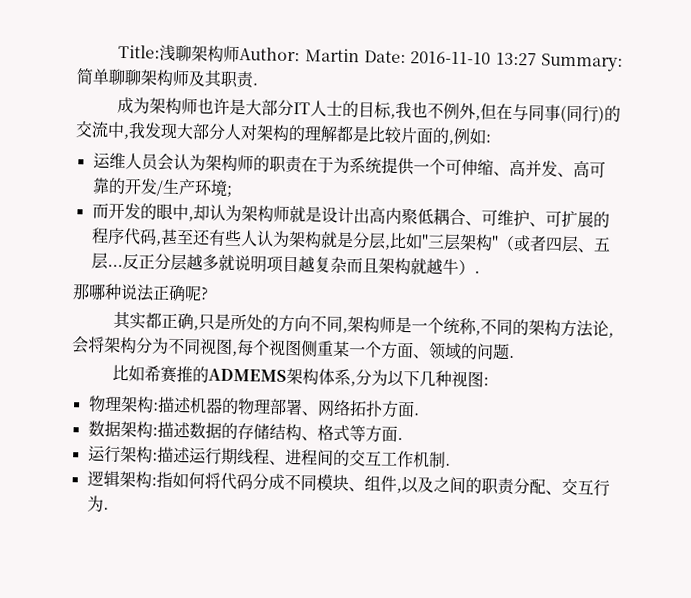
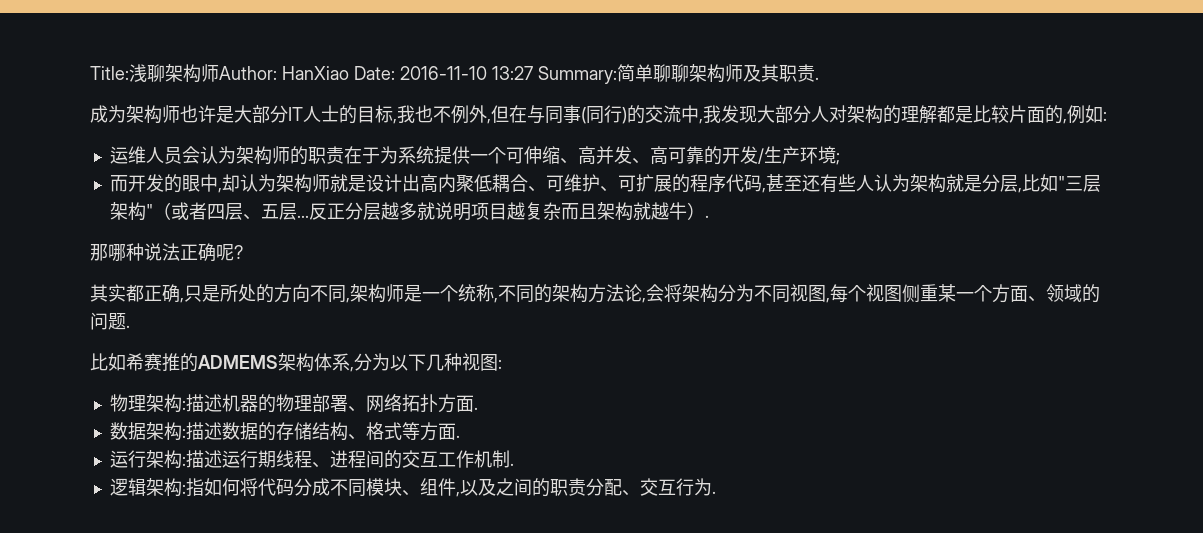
[304,48,360,63] Martin -> [282,66,349,80] HanXiao

